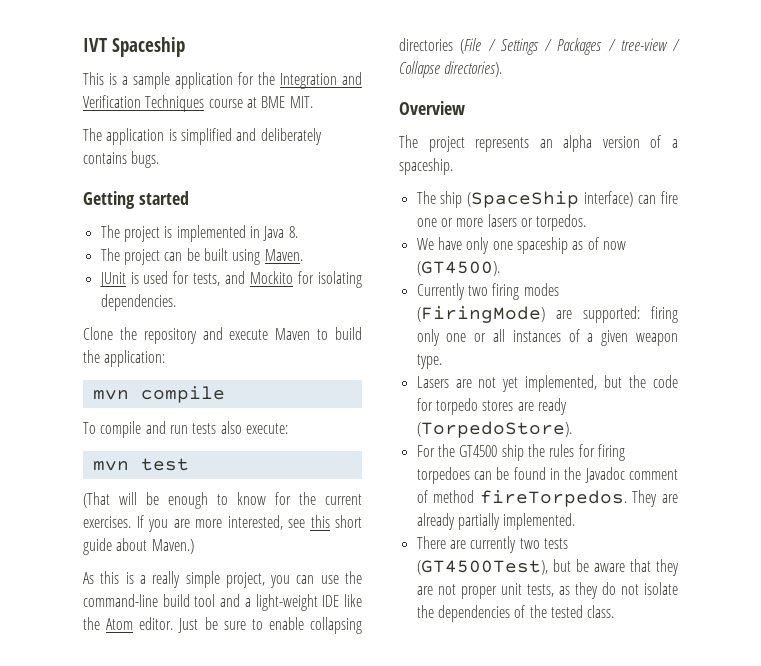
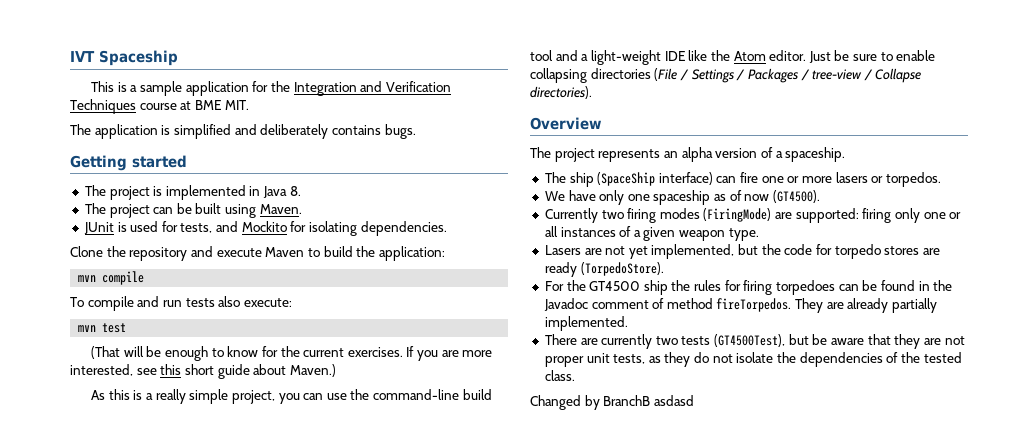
(615, 611) none -> [530,395,694,410] // Changed by BranchB asdasd

